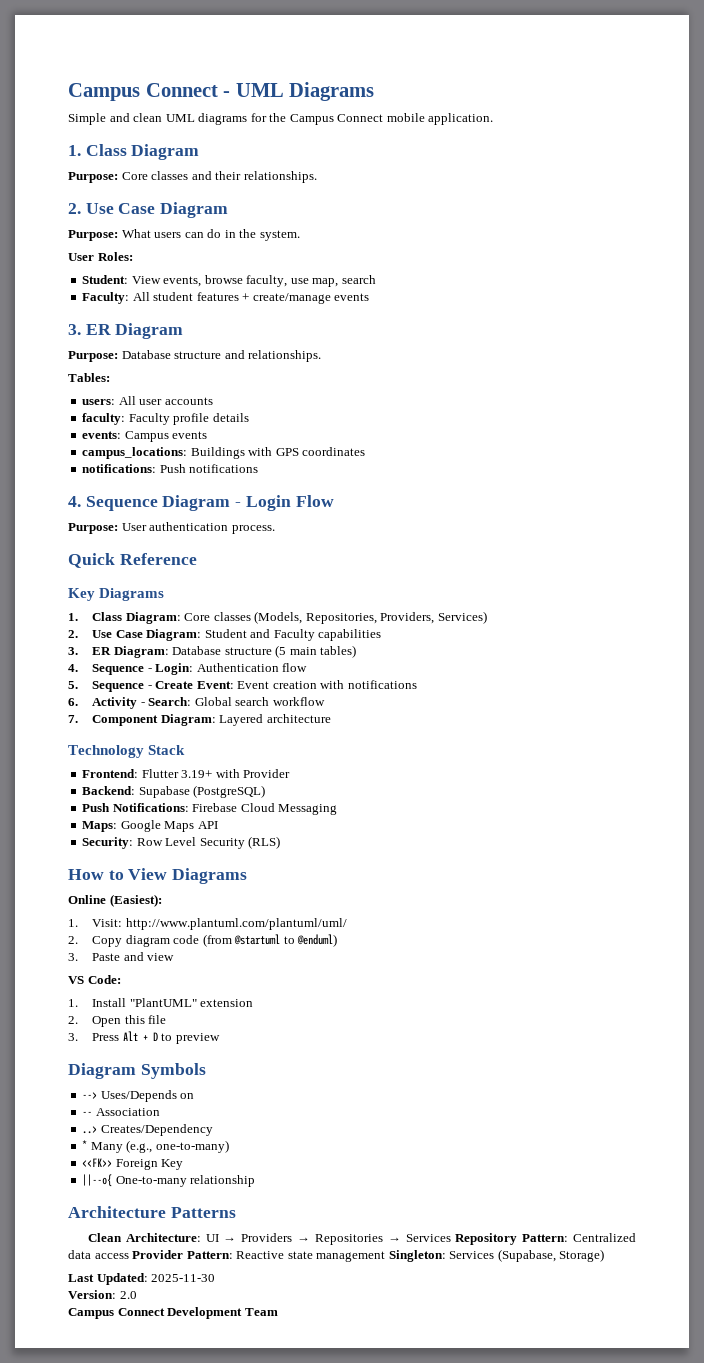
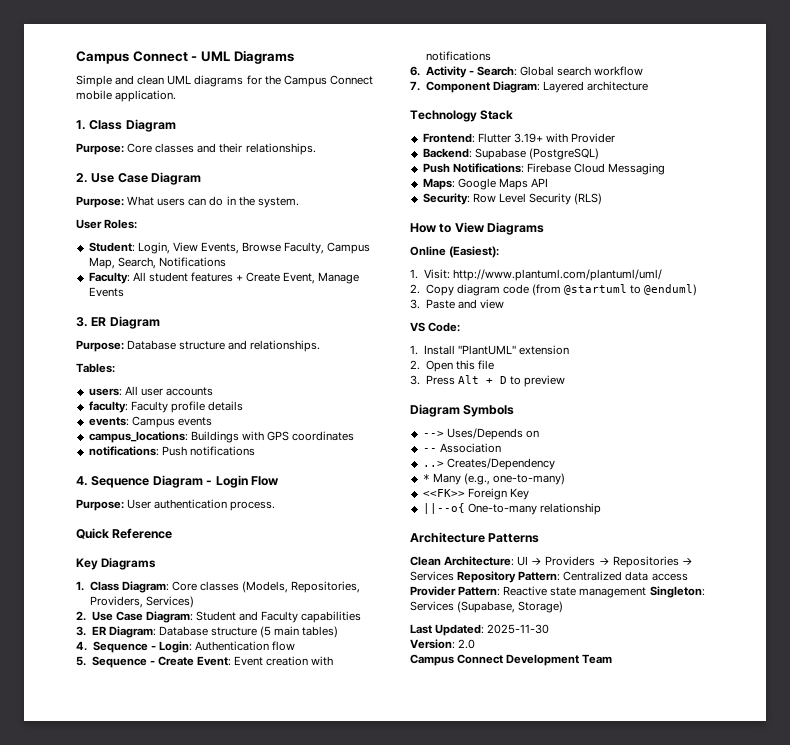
[131,275,376,287] View events, browse faculty, use map, search -> [137,242,371,254] [88,257,226,269] Login, View Events, Browse Faculty, Campus Map, Search, Notifications
[252,293,370,304] create/manage events -> [246,272,360,284] [88,287,124,297] Create Event, Manage Events

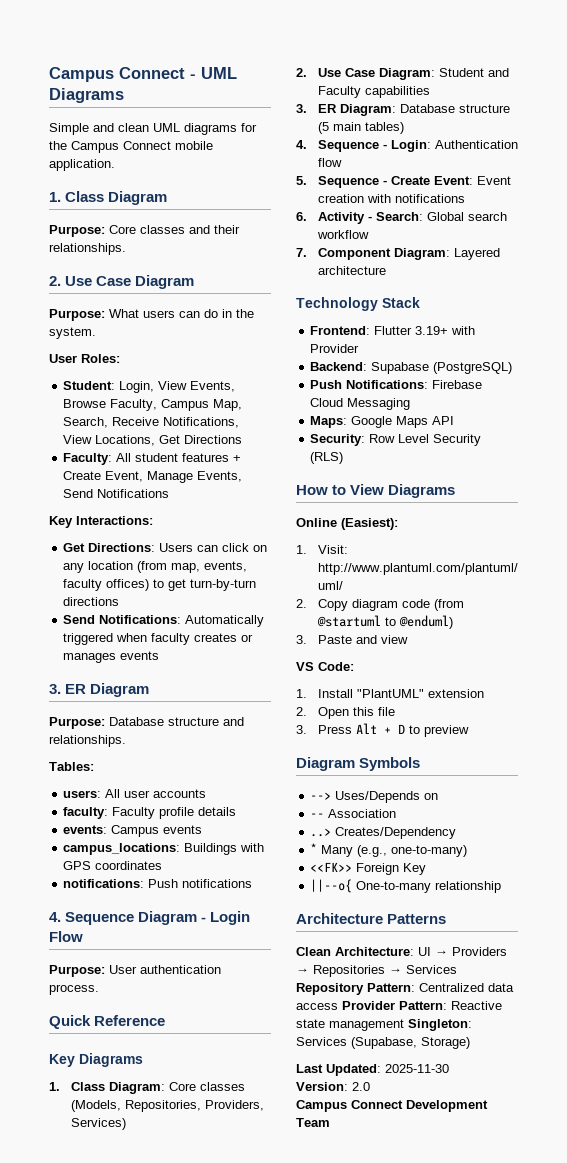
[158,257,226,267] Notifications -> [112,417,240,428] [63,435,243,446] Receive Notifications, View Locations, Get Directions
[88,287,124,297] Events -> [197,471,243,482] [63,489,170,498] [49,516,153,528] [63,543,268,552] [63,561,248,573] [63,579,257,591] [63,597,120,606] [63,615,265,627] [63,633,254,645] [63,651,160,663] Events, Send Notifications // Key Interactions: // Get Directions: Users can click on any location (from map, events, faculty offices) to get turn-by-turn directions // Send Notifications: Automatically triggered when faculty creates or manages events

